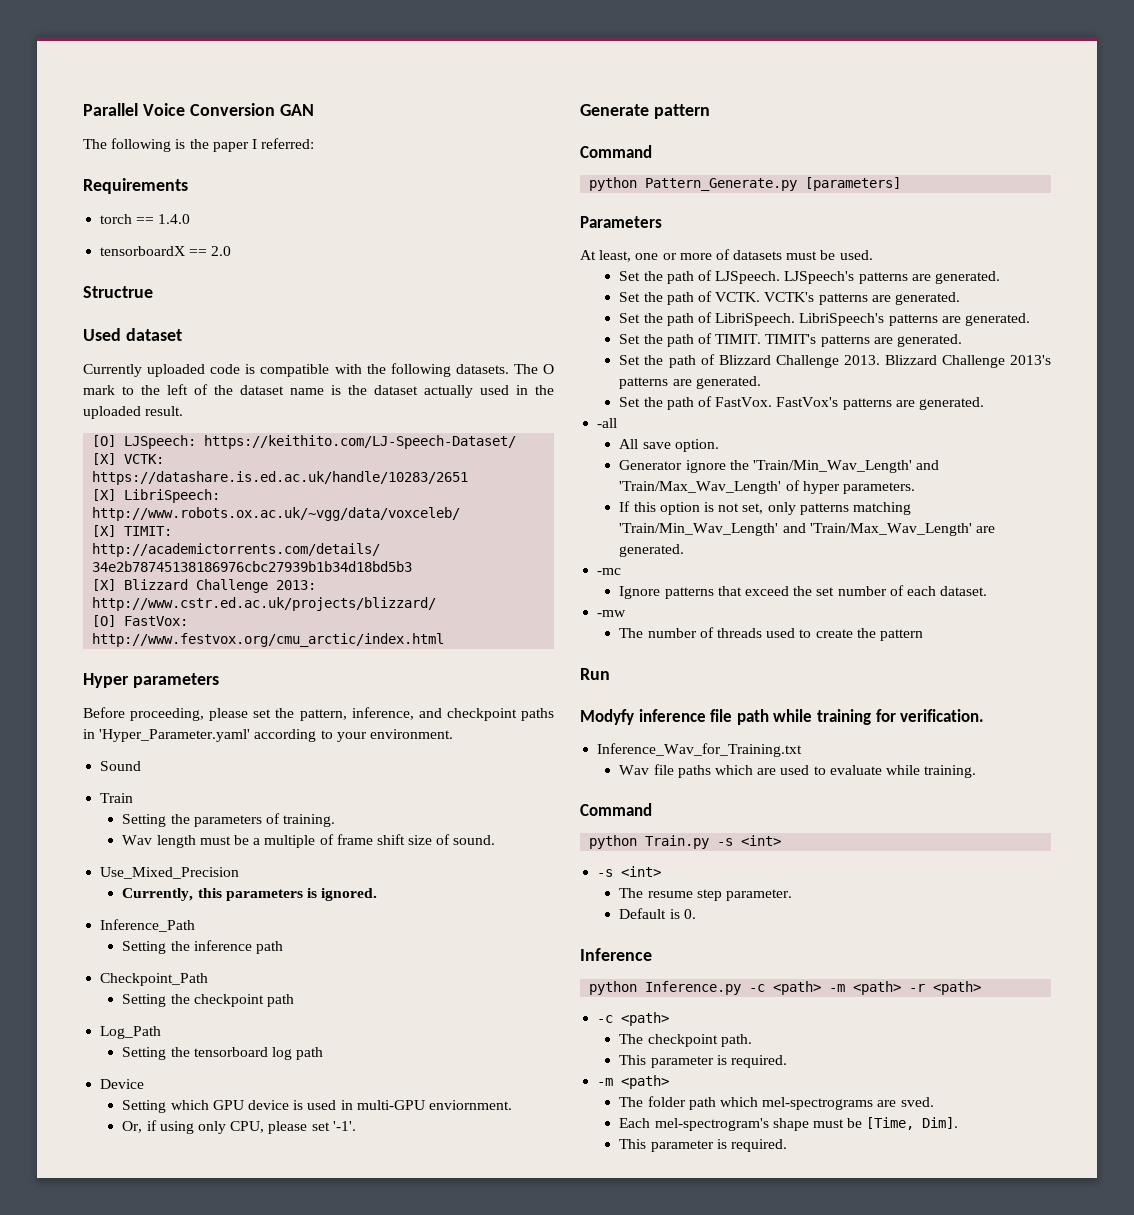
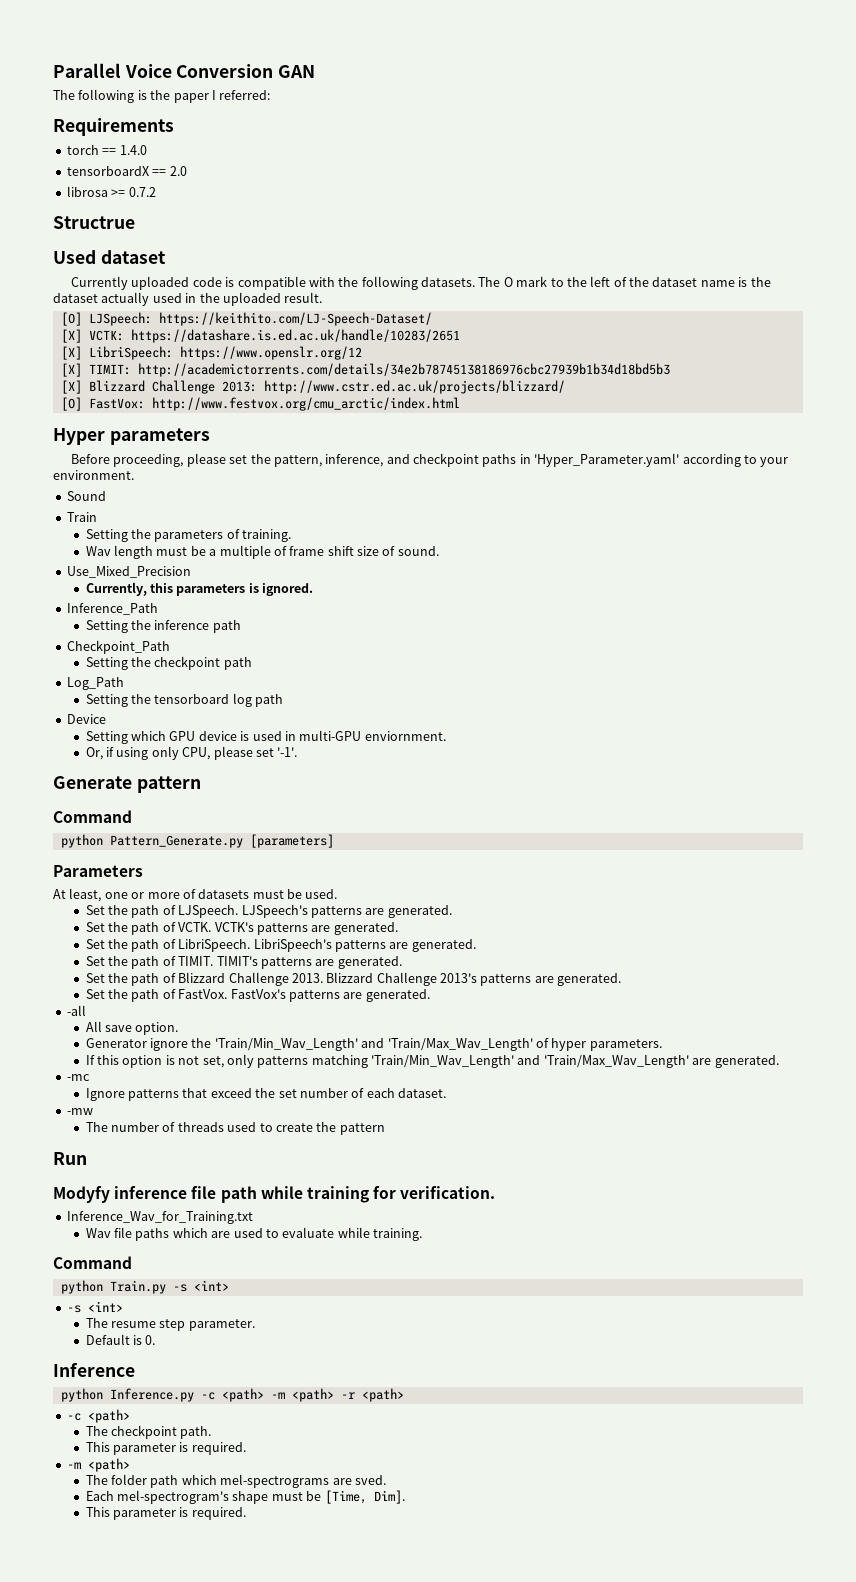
(232, 251) none -> [66,186,156,197] // librosa >= 0.7.2
[92,507,461,521] http://www.robots.ox.ac.uk/~vgg/data/voxceleb/ -> [179,346,362,360] https://www.openslr.org/12

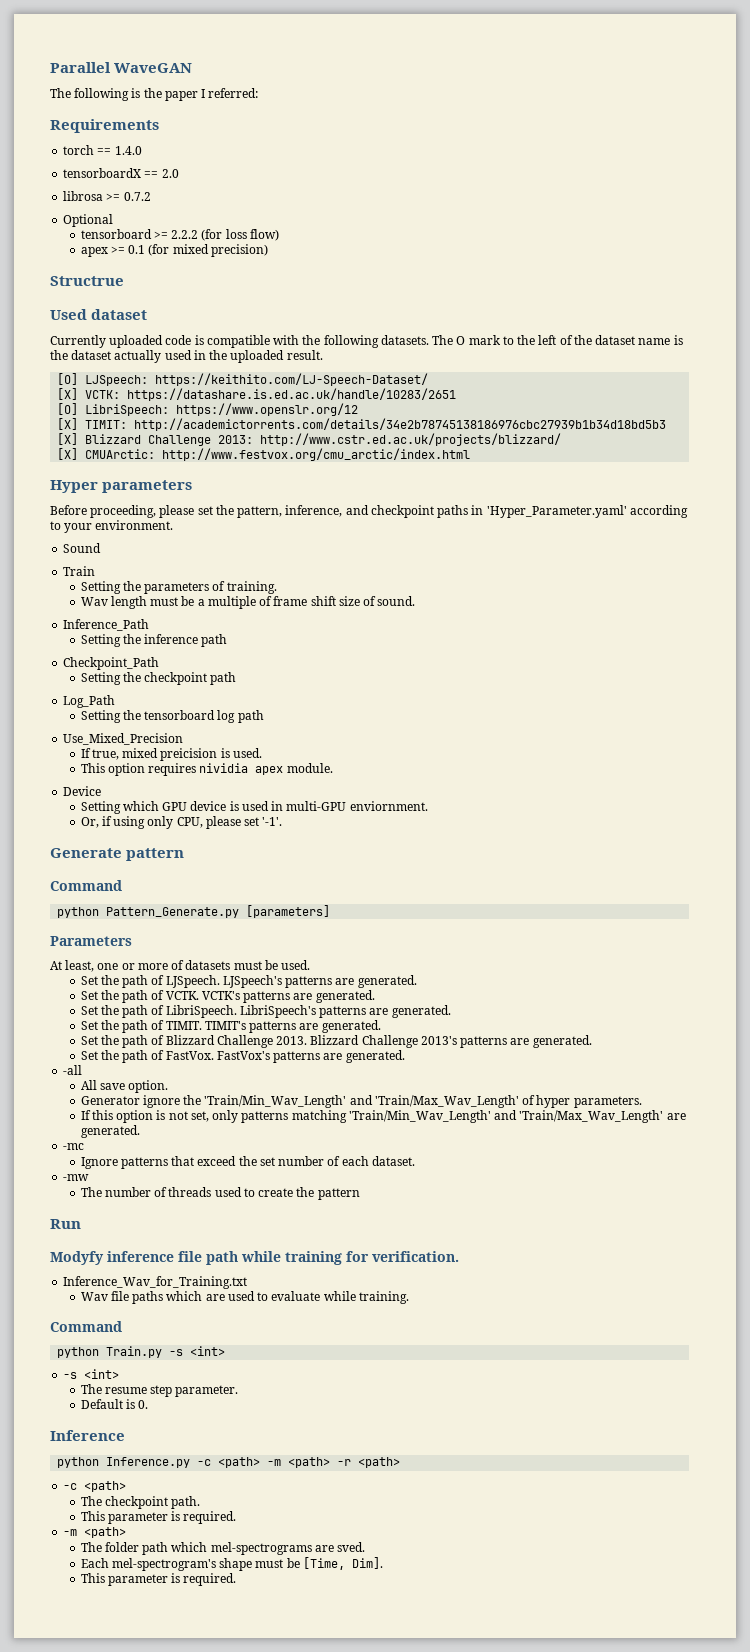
[124,64,316,78] Voice Conversion GAN -> [114,63,193,73] WaveGAN
(156, 192) none -> [63,214,114,227] [80,229,279,241] [80,244,268,257] // Optional // tensorboard >= 2.2.2 (for loss flow) // apex >= 0.1 (for mixed precision)
[60,346,82,360] [X] -> [57,403,79,415] [O]
[60,397,145,411] [O] FastVox: -> [57,448,156,460] [X] CMUArctic:
[66,566,191,578] [85,582,314,596] // Use_Mixed_Precision // Currently, this parameters is ignored. -> (416, 601) none
(284, 700) none -> [63,733,184,745] [80,748,262,761] [80,763,333,776] // Use_Mixed_Precision // If true, mixed preicision is used. // This option requires nividia apex module.

